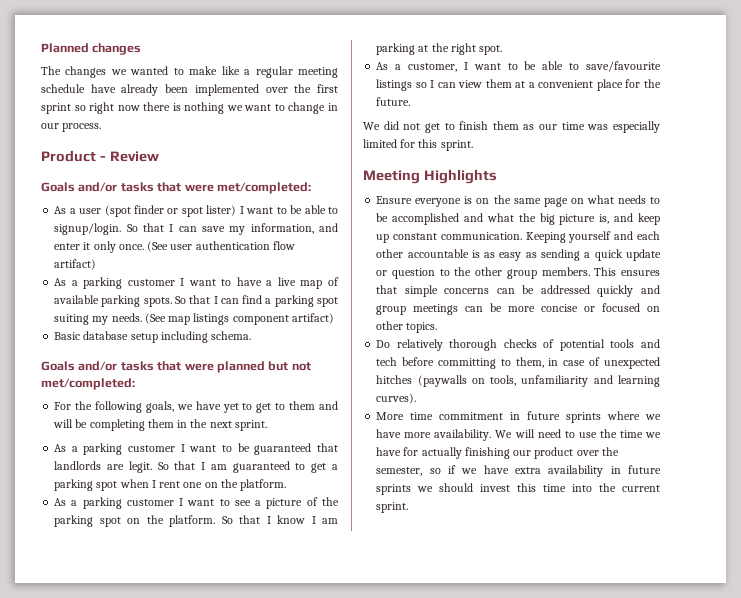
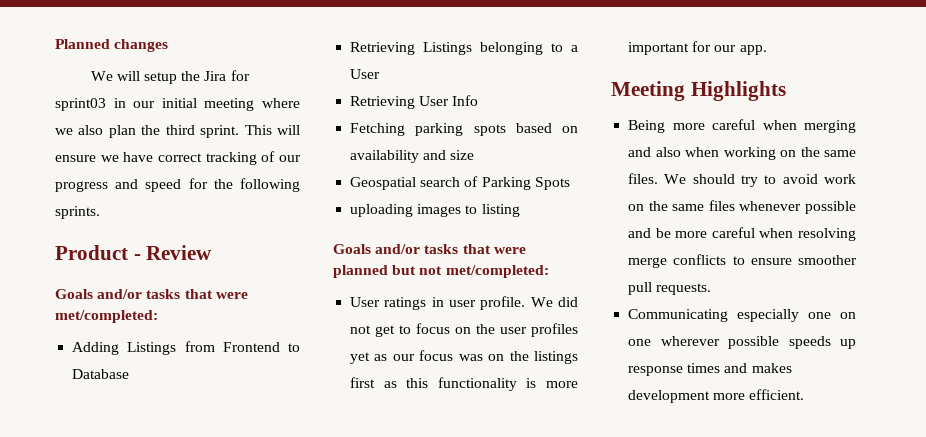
[41,66,338,78] [41,84,339,96] [41,102,339,114] [41,123,102,132] The changes we wanted to make like a regular meeting schedule have already been implemented over the first sprint so right now there is nothing we want to change in our process. -> [90,70,250,84] [55,98,300,111] [55,125,300,138] [55,151,301,165] [55,178,300,192] [55,206,100,219] We will setup the Jira for sprint03 in our initial meeting where we also plan the third sprint. This will ensure we have correct tracking of our progress and speed for the following sprints.
[54,205,338,217] [54,223,338,235] [54,241,295,253] [54,259,97,270] [54,277,339,289] [54,295,338,307] [54,313,334,325] [54,331,252,343] As a user (spot finder or spot lister) I want to be able to signup/login. So that I can save my information, and enter it only once. (See user authentication flow artifact) // As a parking customer I want to have a live map of available parking spots. So that I can find a parking spot suiting my needs. (See map listings component artifact) // Basic database setup including schema. -> [72,341,300,355] [72,369,130,379] [350,42,578,55] [350,69,381,79] [350,95,479,109] [350,123,578,136] [350,150,475,163] [350,176,570,190] [350,204,520,217] Adding Listings from Frontend to Database // Retrieving Listings belonging to a User // Retrieving User Info // Fetching parking spots based on availability and size // Geospatial search of Parking Spots // uploading images to listing
[54,401,338,413] [53,419,267,431] [54,443,338,455] [54,461,338,473] [54,479,287,491] [54,497,339,509] [54,515,338,527] [376,43,503,55] [376,61,661,72] [376,79,661,91] [376,97,411,106] For the following goals, we have yet to get to them and will be completing them in the next sprint. // As a parking customer I want to be guaranteed that landlords are legit. So that I am guaranteed to get a parking spot when I rent one on the platform. // As a parking customer I want to see a picture of the parking spot on the platform. So that I know I am parking at the right spot. // As a customer, I want to be able to save/favourite listings so I can view them at a convenient place for the future. // -> [350,296,526,310] User ratings in user profile.
[459,121,660,133] [363,139,473,151] [363,169,497,184] [376,195,660,207] [376,213,660,225] [376,231,660,243] [376,249,661,261] [376,267,660,279] [376,285,660,297] [376,303,660,315] [376,321,438,333] [376,339,660,351] [376,357,660,369] [376,375,660,387] [376,393,417,404] [376,411,661,423] [376,429,661,441] [376,447,619,459] [376,465,661,477] [376,483,660,495] [376,502,409,513] finish them as our time was especially limited for this sprint. // Meeting Highlights // Ensure everyone is on the same page on what needs to be accomplished and what the big picture is, and keep up constant communication. Keeping yourself and each other accountable is as easy as sending a quick update or question to the other group members. This ensures that simple concerns can be addressed quickly and group meetings can be more concise or focused on other topics. // Do relatively thorough checks of potential tools and tech before committing to them, in case of unexpected hitches (paywalls on tools, unfamiliarity and learning curves). // More time commitment in future sprints where we have more availability. We will need to use the time we have for actually finishing our product over the semester, so if we have extra availability in future sprints we should invest this time into the current sprint. -> [416,323,578,337] [350,350,578,364] [350,377,578,391] [628,41,767,55] [611,81,786,101] [628,119,856,133] [628,147,856,160] [628,173,856,187] [628,200,856,214] [628,227,856,241] [628,254,857,268] [628,282,712,295] [628,309,856,322] [628,336,856,349] [628,363,792,376] [628,389,805,403] focus on the user profiles yet as our focus was on the listings first as this functionality is more important for our app. // Meeting Highlights // Being more careful when merging and also when working on the same files. We should try to avoid work on the same files whenever possible and be more careful when resolving merge conflicts to ensure smoother pull requests. // Communicating especially one on one wherever possible speeds up response times and makes development more efficient.

